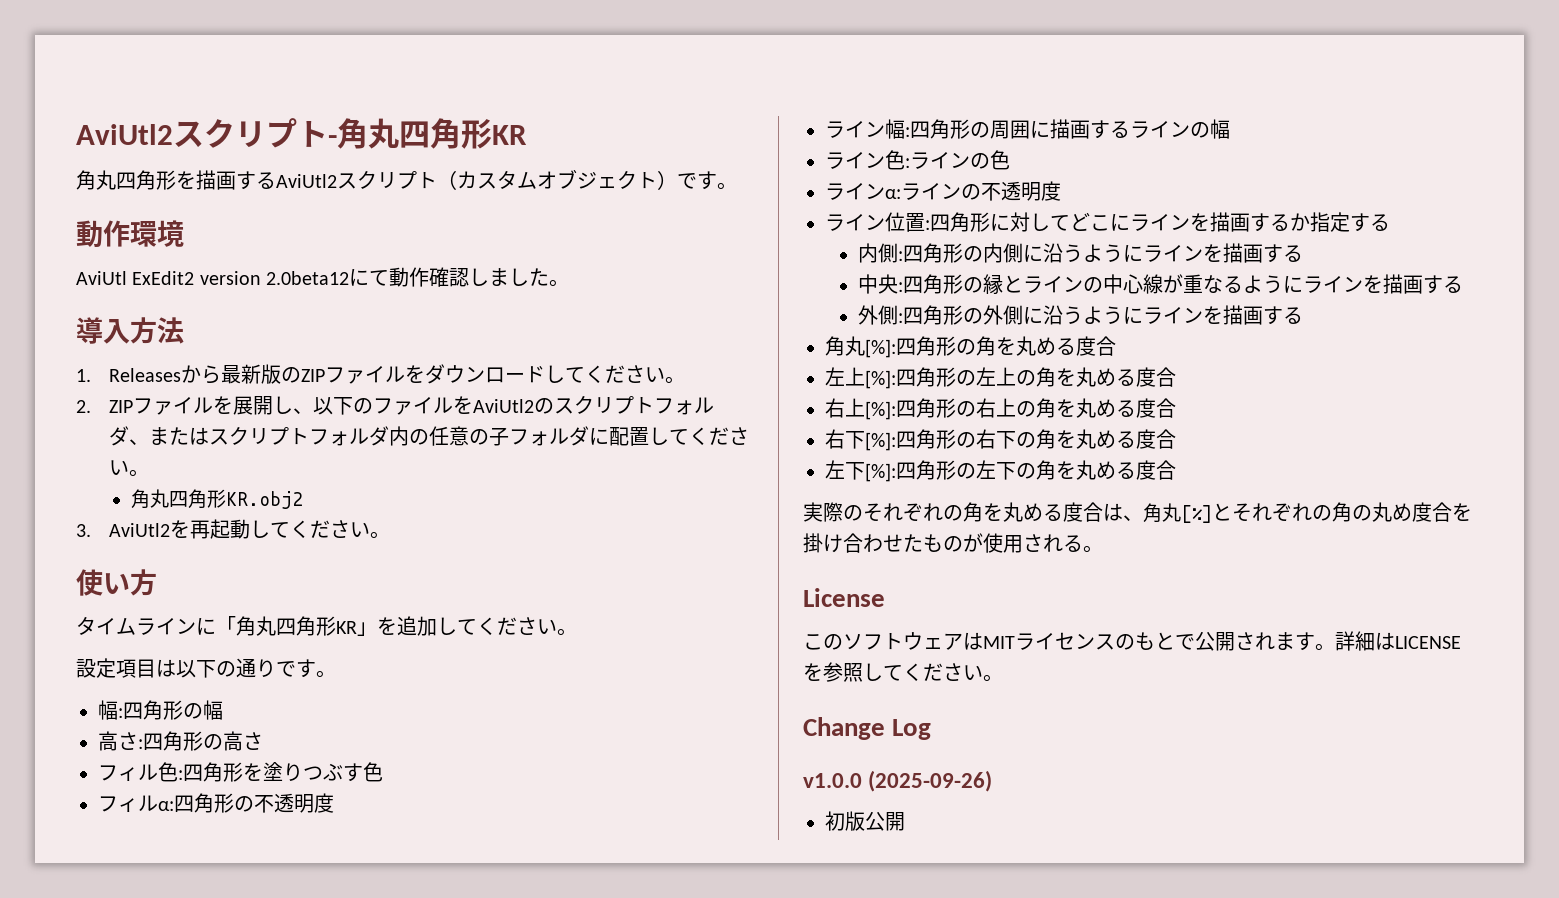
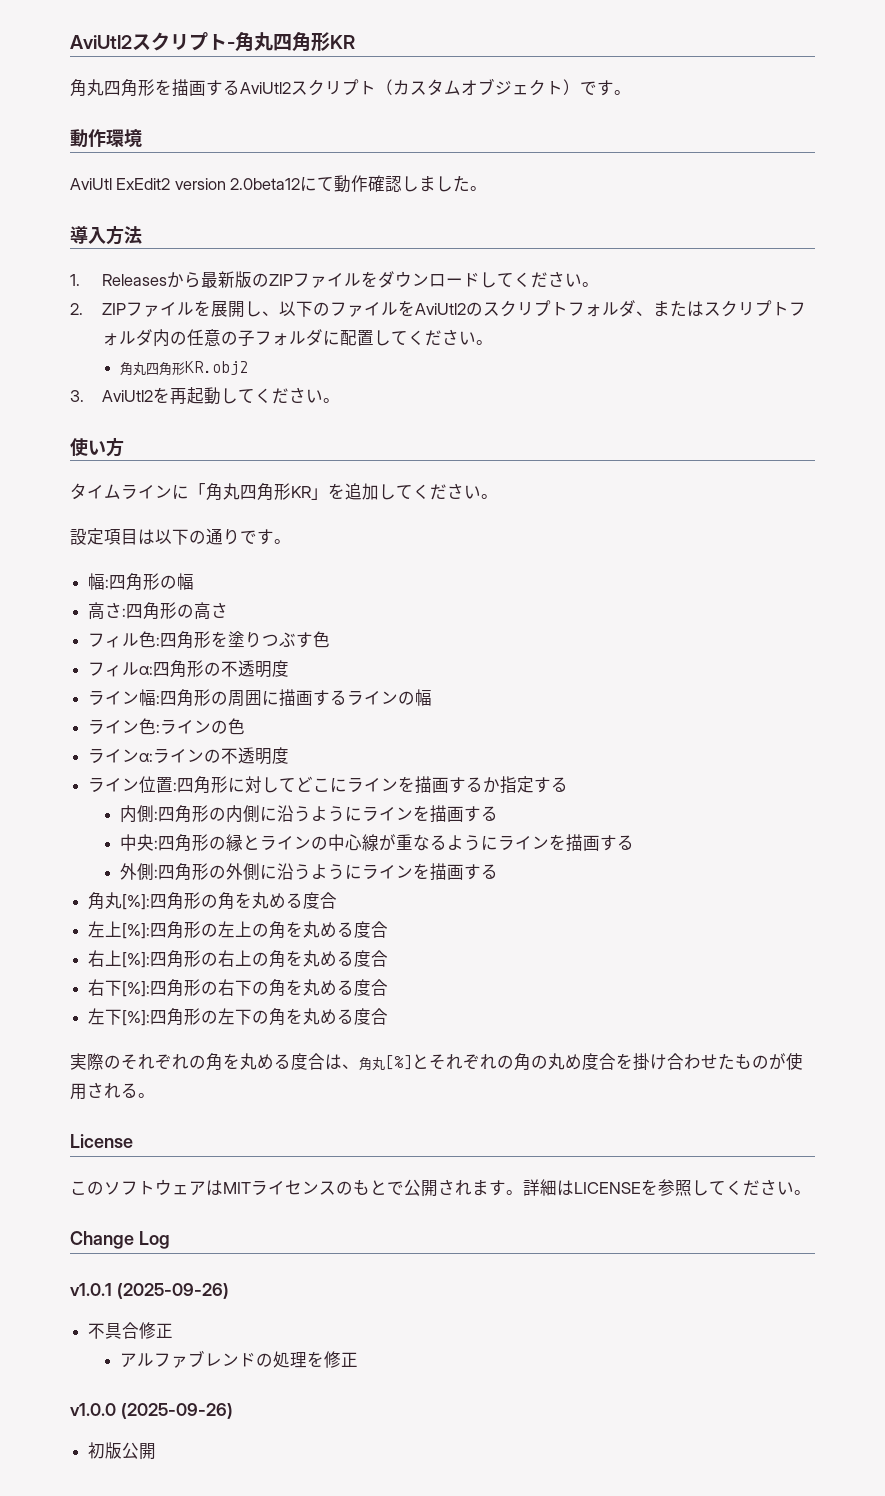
(932, 729) none -> [70,1283,229,1299] [88,1322,174,1339] [119,1350,358,1368] // v1.0.1 (2025-09-26) // 不具合修正 // アルファブレンドの処理を修正

